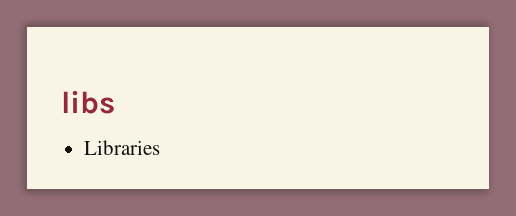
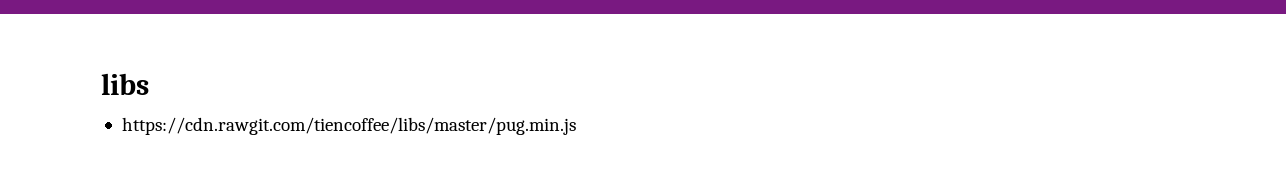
[84,140,161,155] Libraries -> [121,117,576,135] https://cdn.rawgit.com/tiencoffee/libs/master/pug.min.js

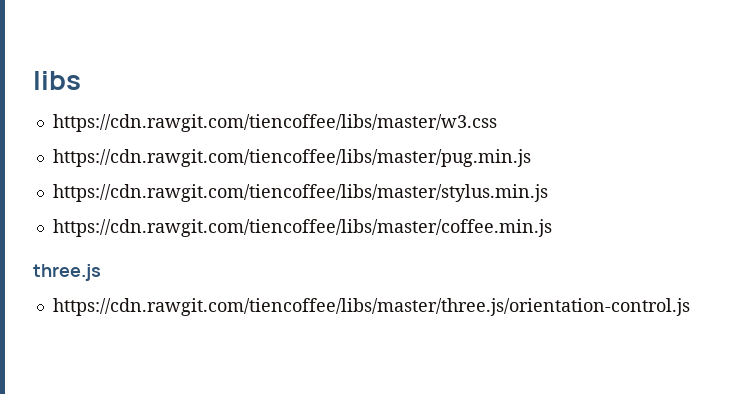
(149, 84) none -> [52,114,497,132] // https://cdn.rawgit.com/tiencoffee/libs/master/w3.css
(576, 126) none -> [52,184,548,202] [52,219,552,237] [33,264,101,281] [52,298,690,316] // https://cdn.rawgit.com/tiencoffee/libs/master/stylus.min.js // https://cdn.rawgit.com/tiencoffee/libs/master/coffee.min.js // three.js // https://cdn.rawgit.com/tiencoffee/libs/master/three.js/orientation-control.js

